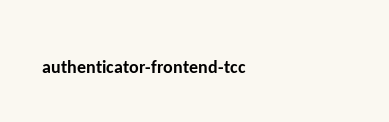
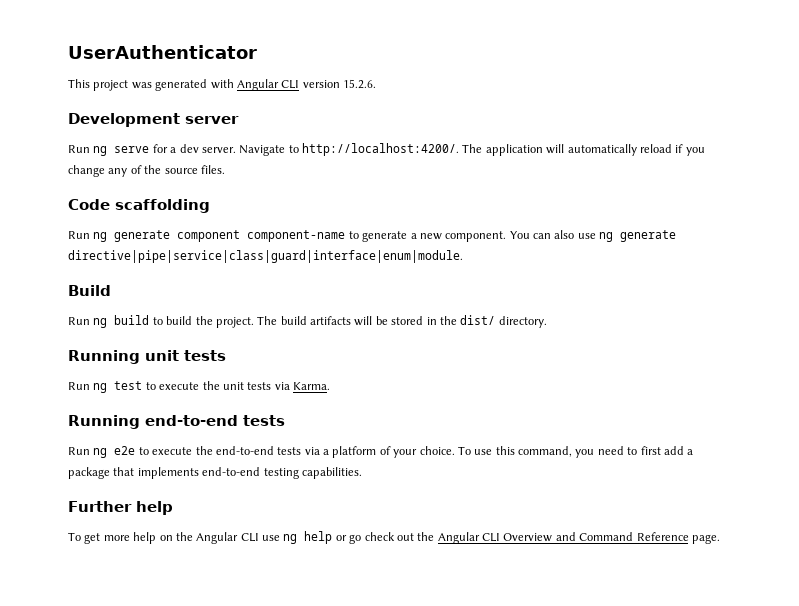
[42,60,246,73] authenticator-frontend-tcc -> [68,45,257,59] [68,79,376,91] [68,113,239,127] [68,143,705,156] [68,165,225,177] [68,199,210,213] [68,230,677,242] [68,250,463,263] [68,285,111,296] [68,315,547,328] [68,350,226,364] [68,381,330,393] [68,415,285,429] [68,446,694,458] [68,467,362,479] [68,501,173,515] [68,531,720,544] UserAuthenticator // This project was generated with Angular CLI version 15.2.6. // Development server // Run ng serve for a dev server. Navigate to http://localhost:4200/. The application will automatically reload if you change any of the source files. // Code scaffolding // Run ng generate component component-name to generate a new component. You can also use ng generate directive|pipe|service|class|guard|interface|enum|module. // Build // Run ng build to build the project. The build artifacts will be stored in the dist/ directory. // Running unit tests // Run ng test to execute the unit tests via Karma. // Running end-to-end tests // Run ng e2e to execute the end-to-end tests via a platform of your choice. To use this command, you need to first add a package that implements end-to-end testing capabilities. // Further help // To get more help on the Angular CLI use ng help or go check out the Angular CLI Overview and Command Reference page.

